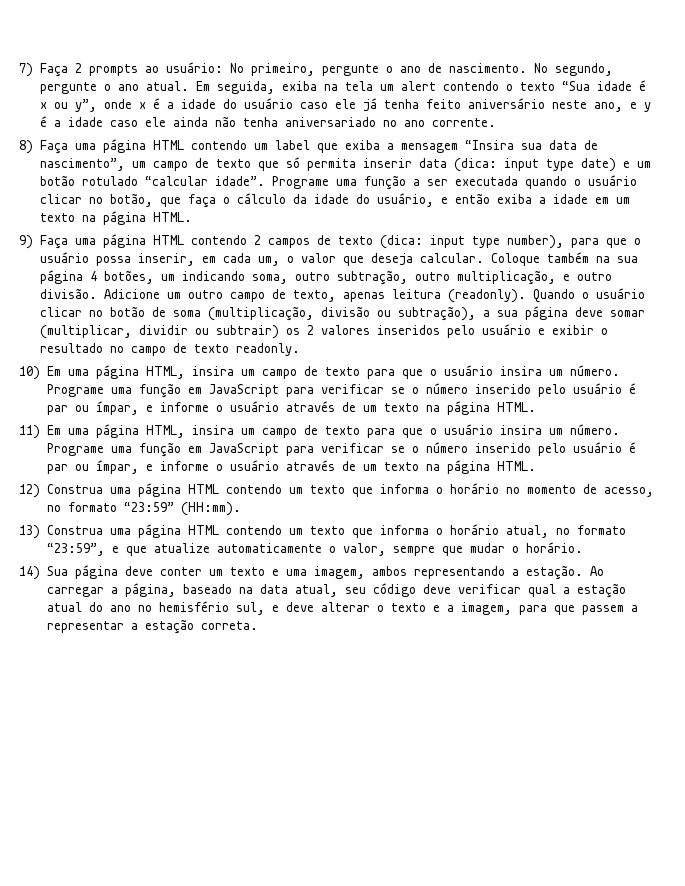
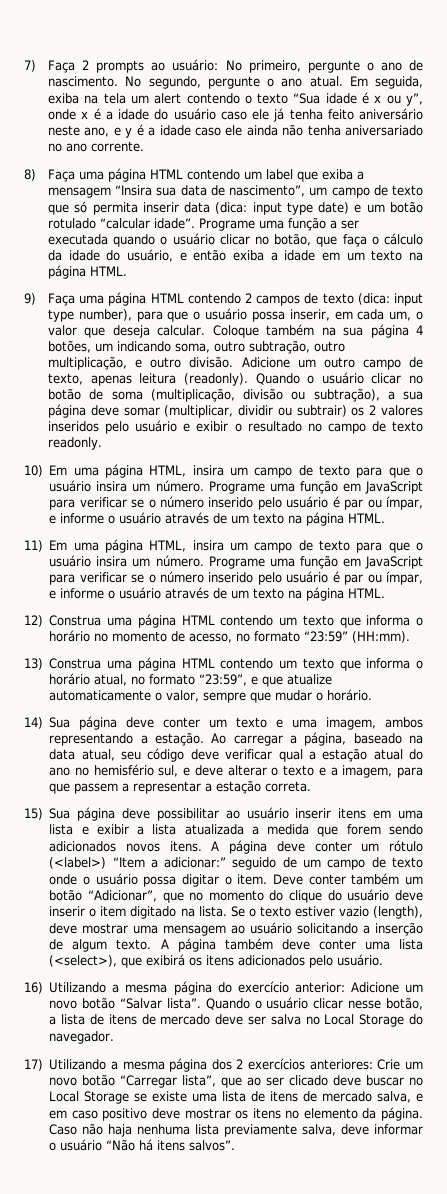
(258, 625) none -> [24,807,423,821] [49,824,423,837] [49,840,423,854] [49,857,423,870] [49,873,424,887] [49,889,423,903] [49,906,423,919] [49,922,423,936] [49,938,423,952] [49,954,384,968] [24,981,423,995] [49,997,423,1010] [49,1014,423,1027] [49,1031,115,1044] [24,1058,424,1072] [49,1074,424,1088] [49,1091,424,1104] [49,1107,423,1121] [49,1123,423,1137] [49,1139,236,1151] // 15) Sua página deve possibilitar ao usuário inserir itens em uma lista e exibir a lista atualizada a medida que forem sendo adicionados novos itens. A página deve conter um rótulo (<label>) “Item a adicionar:” seguido de um campo de texto onde o usuário possa digitar o item. Deve conter também um botão “Adicionar”, que no momento do clique do usuário deve inserir o item digitado na lista. Se o texto estiver vazio (length), deve mostrar uma mensagem ao usuário solicitando a inserção de algum texto. A página também deve conter uma lista (<select>), que exibirá os itens adicionados pelo usuário. // 16) Utilizando a mesma página do exercício anterior: Adicione um novo botão “Salvar lista”. Quando o usuário clicar nesse botão, a lista de itens de mercado deve ser salva no Local Storage do navegador. // 17) Utilizando a mesma página dos 2 exercícios anteriores: Crie um novo botão “Carregar lista”, que ao ser clicado deve buscar no Local Storage se existe uma lista de itens de mercado salva, e em caso positivo deve mostrar os itens no elemento da página. Caso não haja nenhuma lista previamente salva, deve informar o usuário “Não há itens salvos”.

